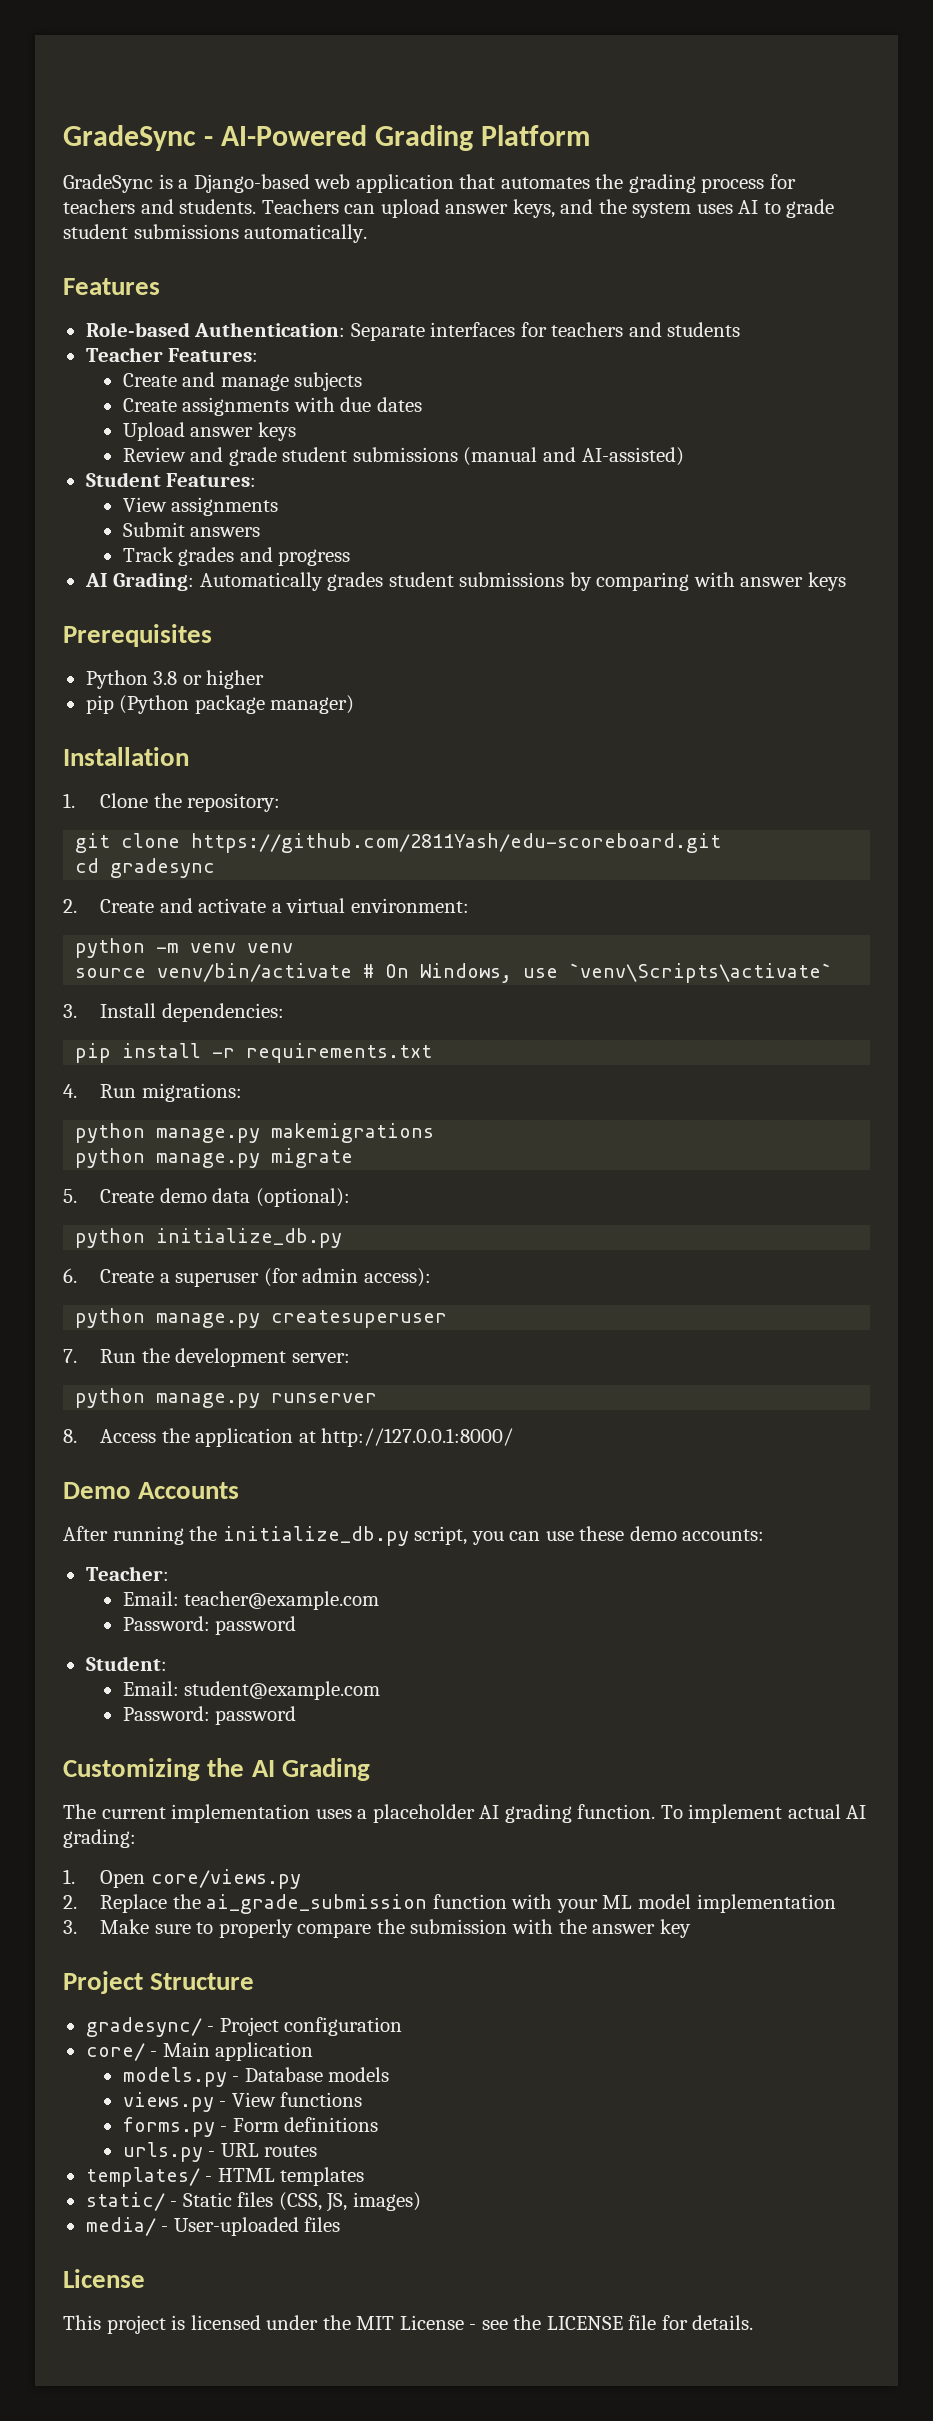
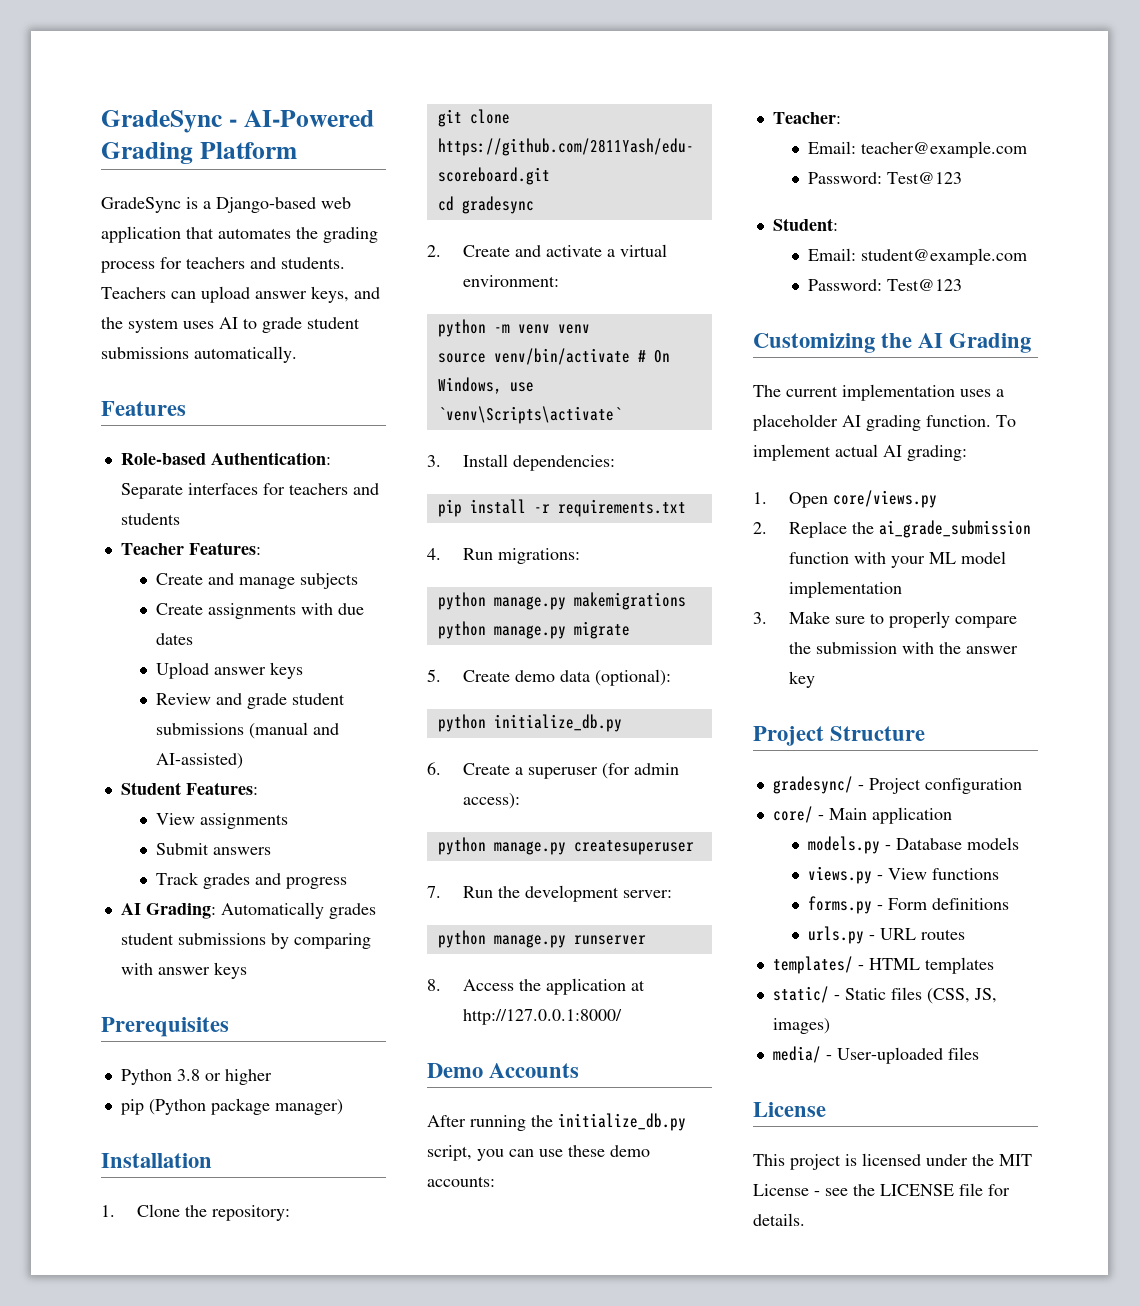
[215,1616,297,1635] password -> [887,172,963,184] Test@123
[215,1706,297,1725] password -> [887,279,963,291] Test@123

